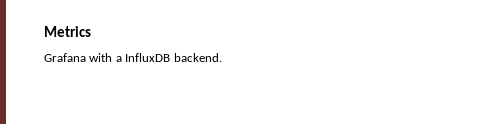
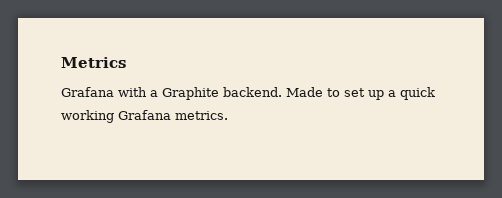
[125,53,222,62] InfluxDB backend. -> [162,87,435,100] [61,110,228,123] Graphite backend. Made to set up a quick working Grafana metrics.

